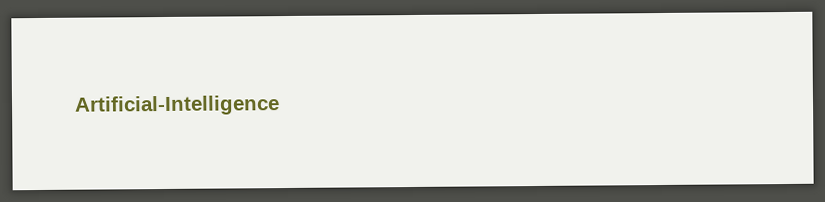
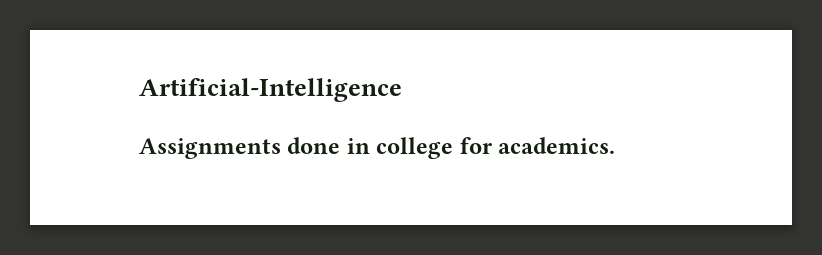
(280, 105) none -> [139,137,616,159] // Assignments done in college for academics.

